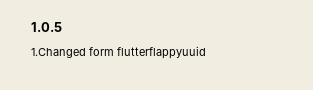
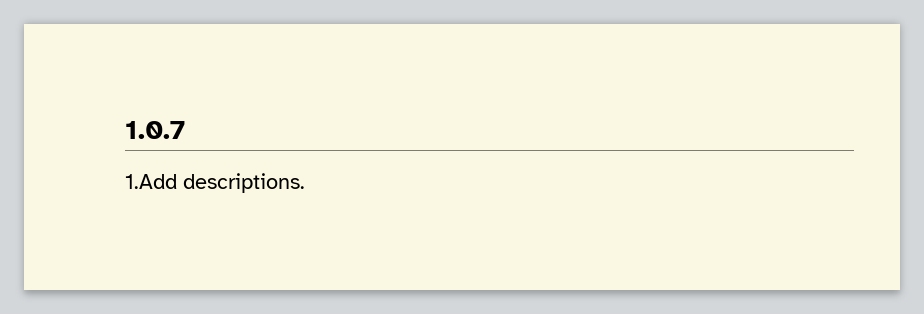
[31,22,62,32] [31,46,206,59] 1.0.5 // 1.Changed form flutterflappyuuid -> [125,121,185,139] [125,173,305,193] 1.0.7 // 1.Add descriptions.

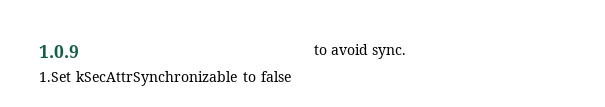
[125,121,185,139] [125,173,305,193] 1.0.7 // 1.Add descriptions. -> [39,45,79,58] [39,71,291,86] [314,44,406,59] 1.0.9 // 1.Set kSecAttrSynchronizable to false to avoid sync.

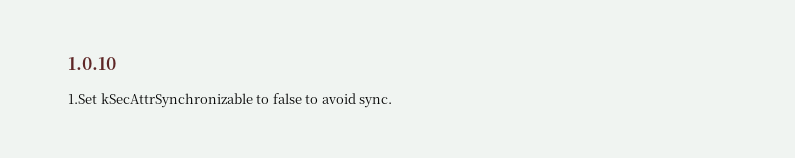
[39,45,79,58] 1.0.9 -> [68,57,116,70] 1.0.10

